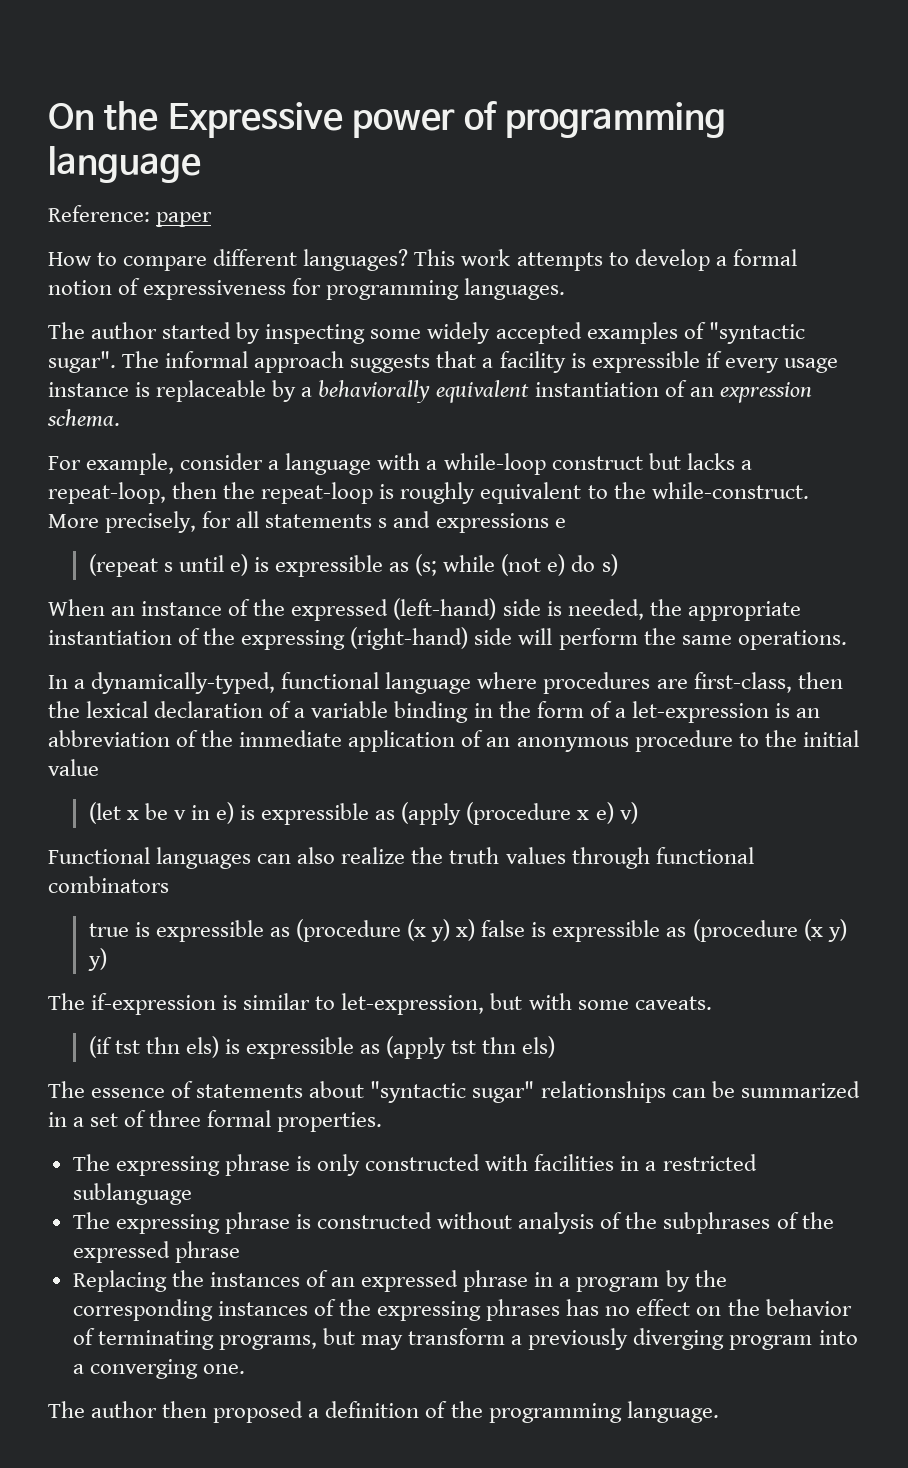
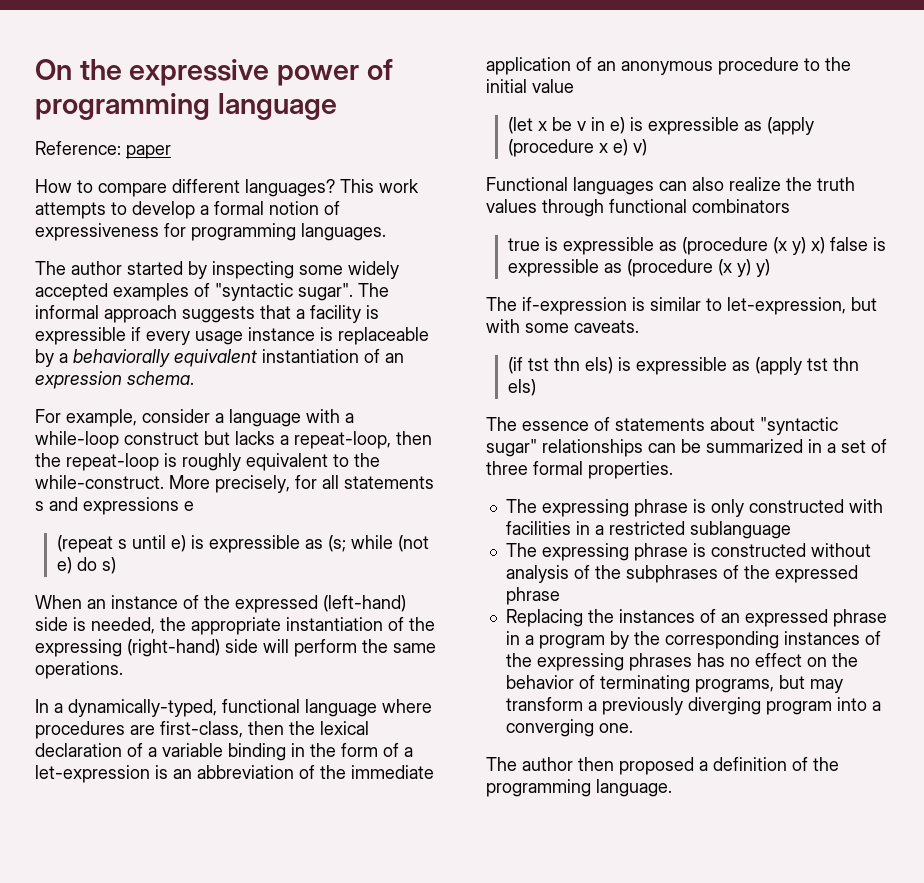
[167,102,343,138] Expressive -> [129,59,270,86] expressive

